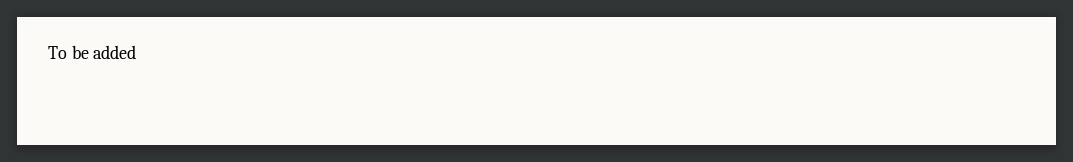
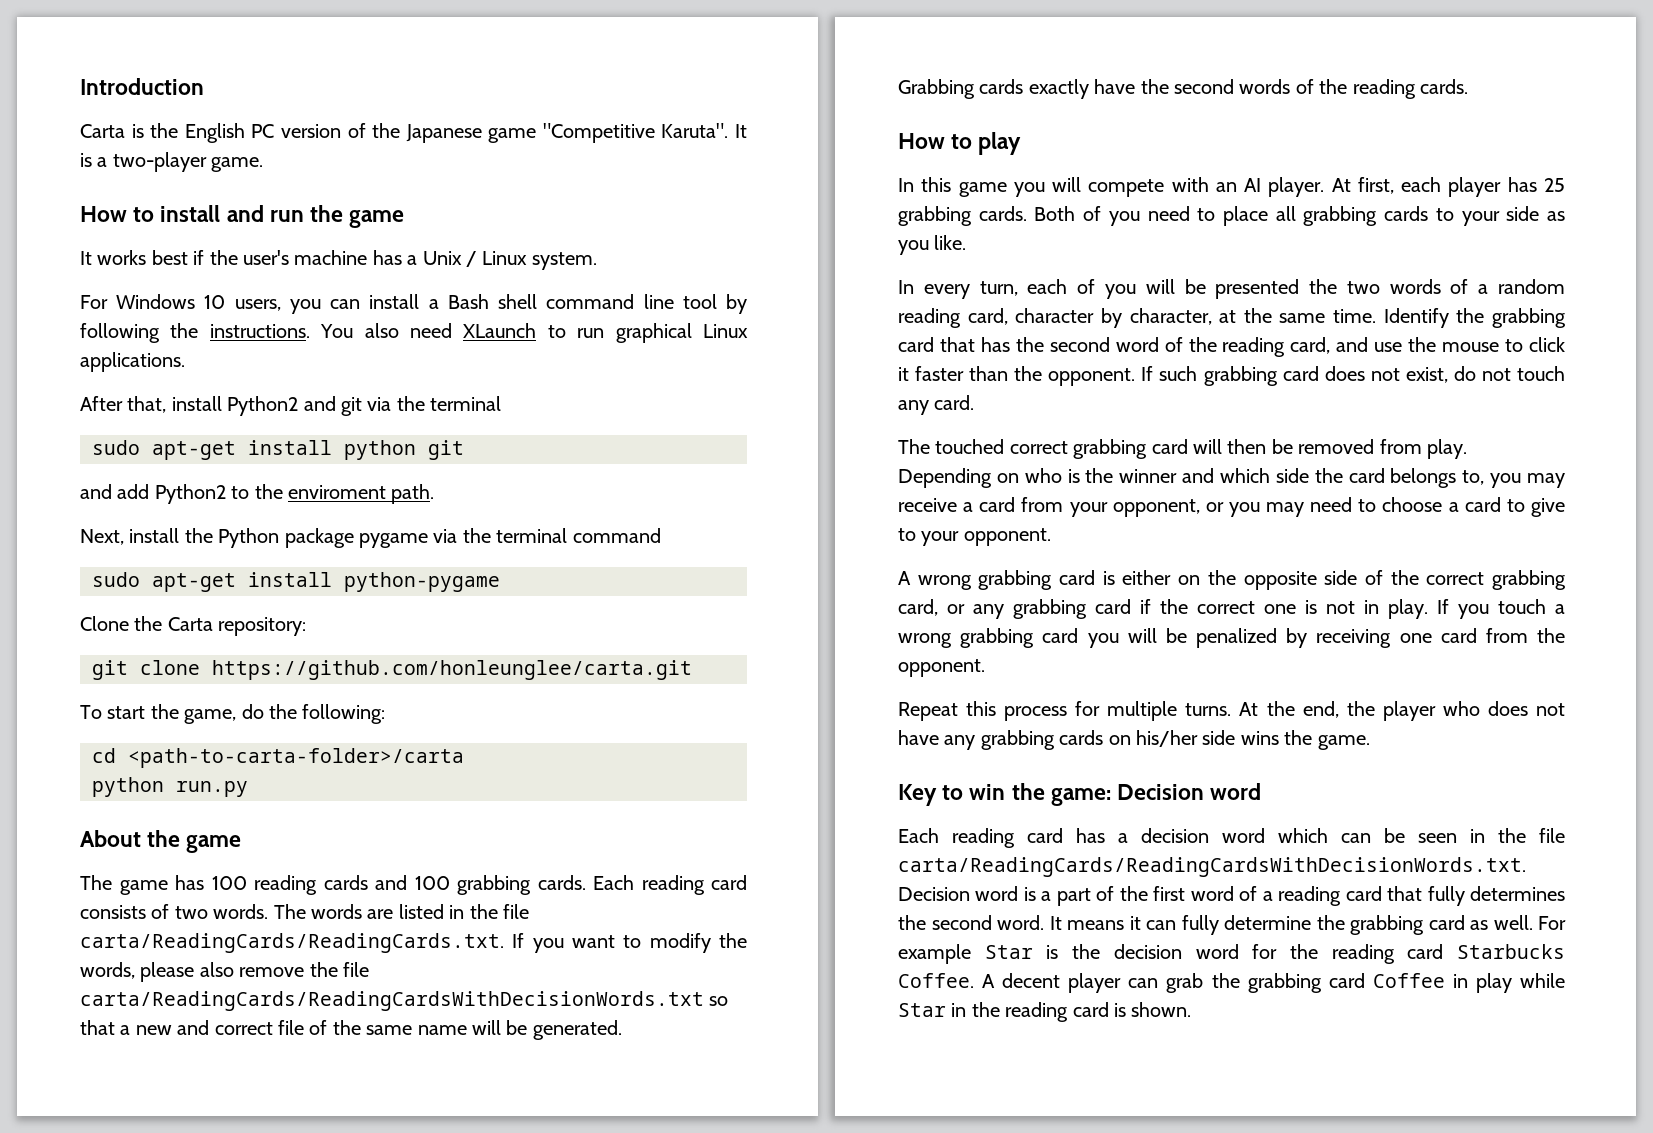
[48,45,137,59] To be added -> [80,78,204,95] [80,123,747,143] [80,152,264,172] [80,205,405,228] [80,250,597,270] [80,294,747,314] [80,323,748,343] [80,352,185,372] [80,396,502,416] [92,440,464,460] [80,484,435,504] [80,528,661,548] [92,572,500,592] [80,616,307,636] [92,660,692,680] [80,704,386,724] [92,748,464,768] [92,777,248,797] [80,830,242,853] [80,875,747,895] [80,904,529,919] [80,933,748,953] [80,962,369,982] [80,991,729,1011] [80,1020,622,1040] [898,79,1468,99] [898,132,1022,155] [898,177,1565,197] [898,206,1565,226] [898,235,967,255] [898,279,1565,299] [898,308,1566,328] [898,337,1565,357] [898,366,1565,386] [898,395,975,415] [898,439,1467,459] [898,468,1565,488] [898,497,1565,517] [898,528,1051,546] [898,570,1566,590] [898,599,1565,619] [898,628,1565,648] [898,659,985,677] [898,701,1565,721] [898,730,1370,750] [898,783,1262,806] [898,828,1565,848] [898,857,1526,877] [898,886,1565,906] [898,915,1567,935] [898,944,1565,964] [898,973,1565,993] [898,1002,1192,1022] Introduction // Carta is the English PC version of the Japanese game "Competitive Karuta". It is a two-player game. // How to install and run the game // It works best if the user's machine has a Unix / Linux system. // For Windows 10 users, you can install a Bash shell command line tool by following the instructions. You also need XLaunch to run graphical Linux applications. // After that, install Python2 and git via the terminal // sudo apt-get install python git // and add Python2 to the enviroment path. // Next, install the Python package pygame via the terminal command // sudo apt-get install python-pygame // Clone the Carta repository: // git clone https://github.com/honleunglee/carta.git // To start the game, do the following: // cd <path-to-carta-folder>/carta // python run.py // About the game // The game has 100 reading cards and 100 grabbing cards. Each reading card consists of two words. The words are listed in the file carta/ReadingCards/ReadingCards.txt. If you want to modify the words, please also remove the file carta/ReadingCards/ReadingCardsWithDecisionWords.txt so that a new and correct file of the same name will be generated. // Grabbing cards exactly have the second words of the reading cards. // How to play // In this game you will compete with an AI player. At first, each player has 25 grabbing cards. Both of you need to place all grabbing cards to your side as you like. // In every turn, each of you will be presented the two words of a random reading card, character by character, at the same time. Identify the grabbing card that has the second word of the reading card, and use the mouse to click it faster than the opponent. If such grabbing card does not exist, do not touch any card. // The touched correct grabbing card will then be removed from play. Depending on who is the winner and which side the card belongs to, you may receive a card from your opponent, or you may need to choose a card to give to your opponent. // A wrong grabbing card is either on the opposite side of the correct grabbing card, or any grabbing card if the correct one is not in play. If you touch a wrong grabbing card you will be penalized by receiving one card from the opponent. // Repeat this process for multiple turns. At the end, the player who does not have any grabbing cards on his/her side wins the game. // Key to win the game: Decision word // Each reading card has a decision word which can be seen in the file carta/ReadingCards/ReadingCardsWithDecisionWords.txt. Decision word is a part of the first word of a reading card that fully determines the second word. It means it can fully determine the grabbing card as well. For example Star is the decision word for the reading card Starbucks Coffee. A decent player can grab the grabbing card Coffee in play while Star in the reading card is shown.

